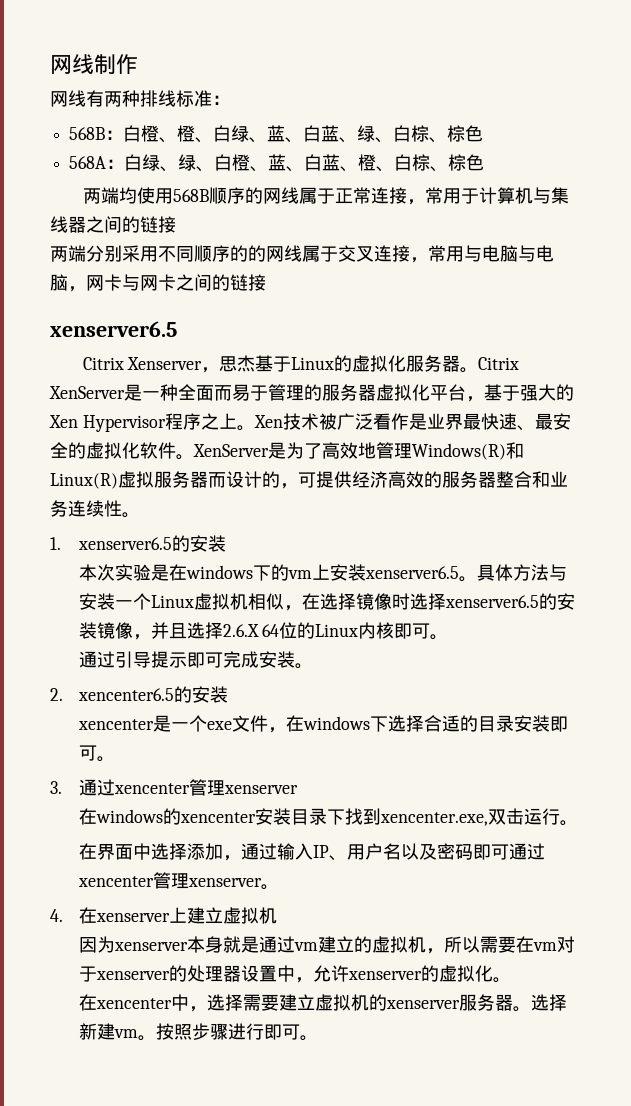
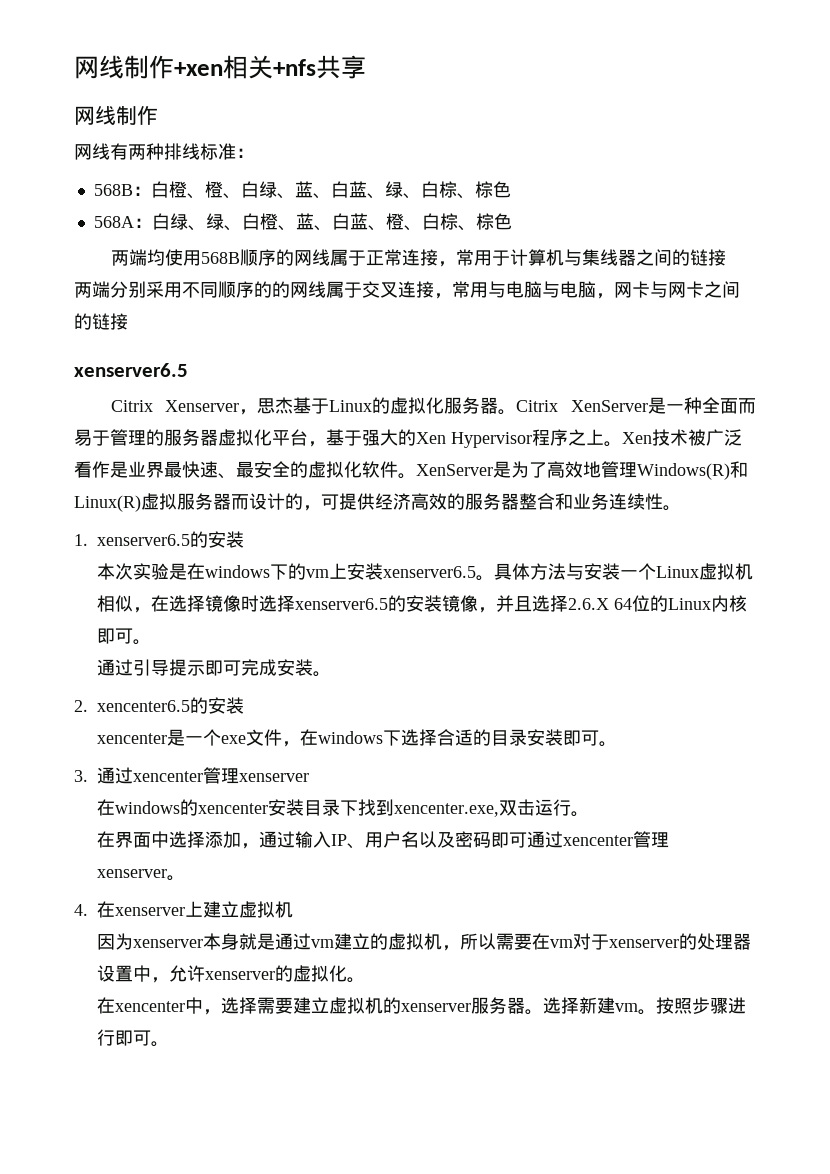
[50,54,138,75] 网线制作 -> [74,55,366,79] [74,106,158,125] 网线制作+xen相关+nfs共享 // 网线制作

